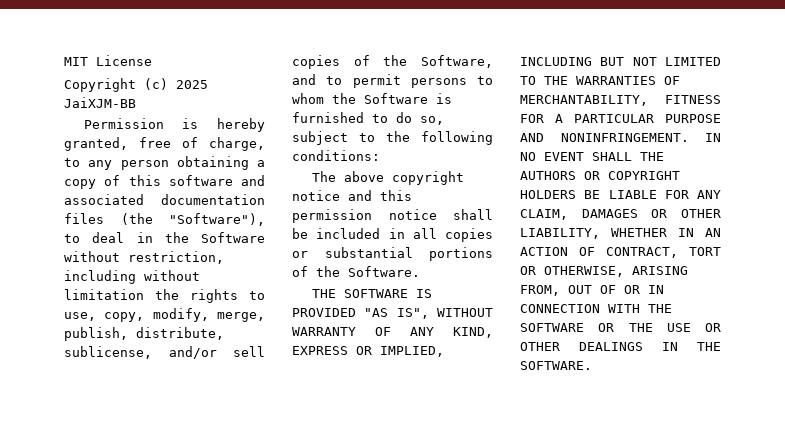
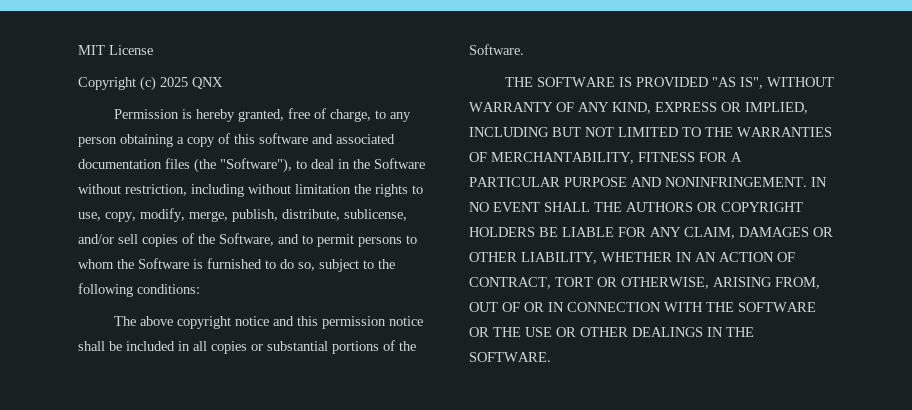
[64,97,136,108] JaiXJM-BB -> [192,77,223,89] QNX

